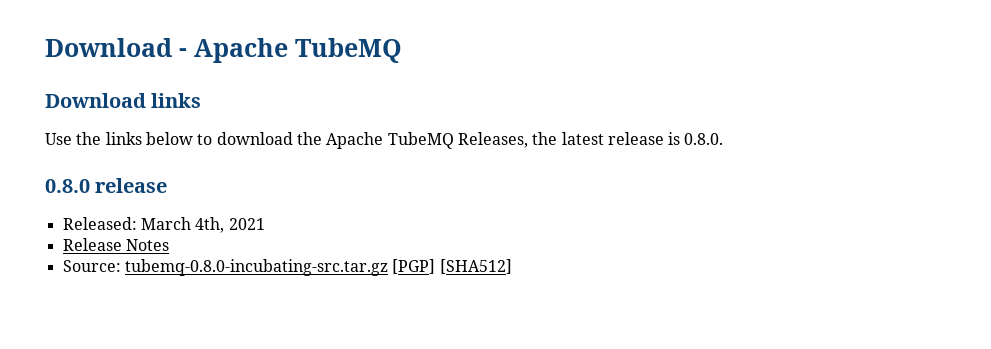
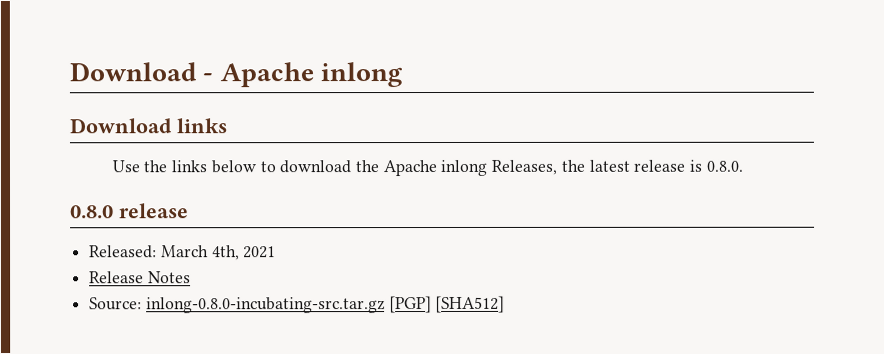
[295,38,402,63] TubeMQ -> [320,62,404,88] inlong
[387,132,454,149] TubeMQ -> [440,159,488,177] inlong
[124,259,388,276] tubemq-0.8.0-incubating-src.tar.gz -> [145,297,386,314] inlong-0.8.0-incubating-src.tar.gz

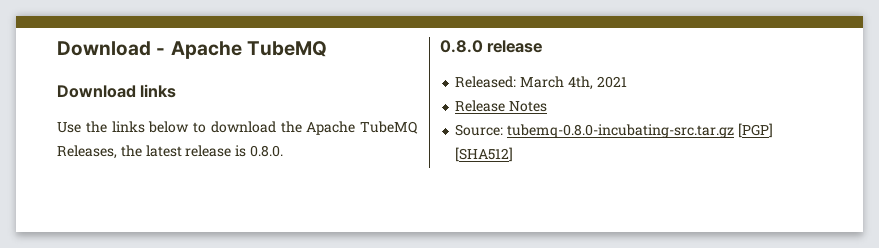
[320,62,404,88] inlong -> [246,41,327,57] TubeMQ
[440,159,488,177] inlong -> [360,121,418,134] TubeMQ
[145,297,386,314] inlong-0.8.0-incubating-src.tar.gz -> [507,124,735,138] tubemq-0.8.0-incubating-src.tar.gz

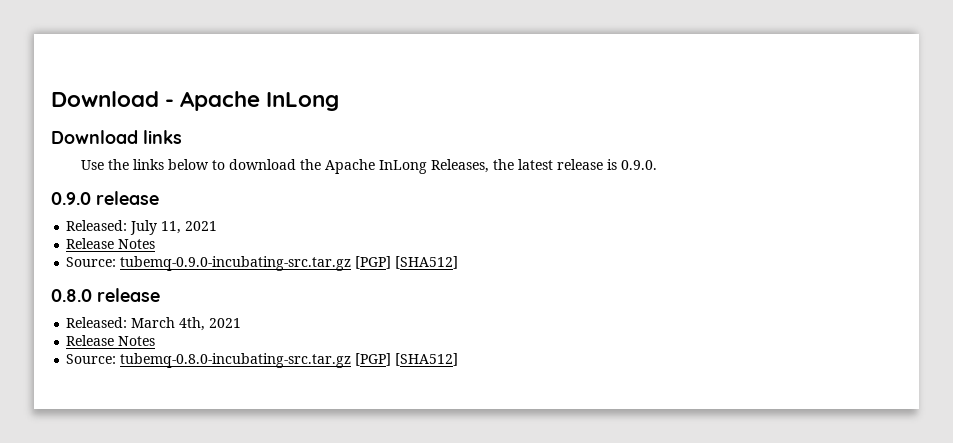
[246,41,327,57] TubeMQ -> [266,92,340,111] InLong
[360,121,418,134] TubeMQ -> [379,160,428,174] InLong
[249,145,283,157] 0.8.0. -> [621,160,658,170] [51,191,159,205] [66,220,218,235] [66,238,156,249] [66,256,459,271] 0.9.0. // 0.9.0 release // Released: July 11, 2021 // Release Notes // Source: tubemq-0.9.0-incubating-src.tar.gz [PGP] [SHA512]

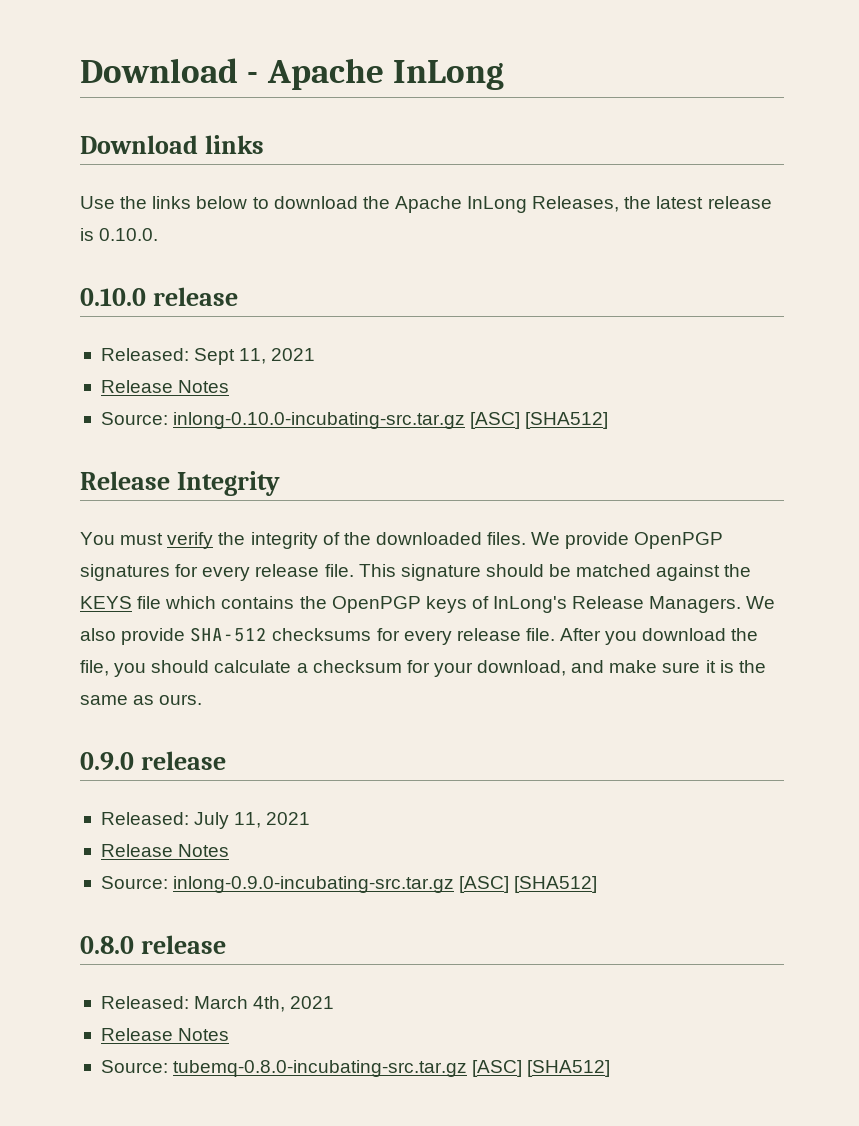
[621,160,658,170] 0.9.0. -> [99,228,159,241] [80,287,239,306] [100,348,316,365] [100,380,230,393] [100,412,609,429] [80,471,281,496] [80,532,724,549] [80,564,752,581] [80,596,776,613] [80,627,759,645] [80,660,766,677] [80,694,203,705] 0.10.0. // 0.10.0 release // Released: Sept 11, 2021 // Release Notes // Source: inlong-0.10.0-incubating-src.tar.gz [ASC] [SHA512] // Release Integrity // You must verify the integrity of the downloaded files. We provide OpenPGP signatures for every release file. This signature should be matched against the KEYS file which contains the OpenPGP keys of InLong's Release Managers. We also provide SHA-512 checksums for every release file. After you download the file, you should calculate a checksum for your download, and make sure it is the same as ours.
[120,256,392,271] tubemq-0.9.0-incubating-src.tar.gz [PGP] -> [173,876,510,893] inlong-0.9.0-incubating-src.tar.gz [ASC]
[355,353,392,366] [PGP] -> [472,1060,523,1077] [ASC]

